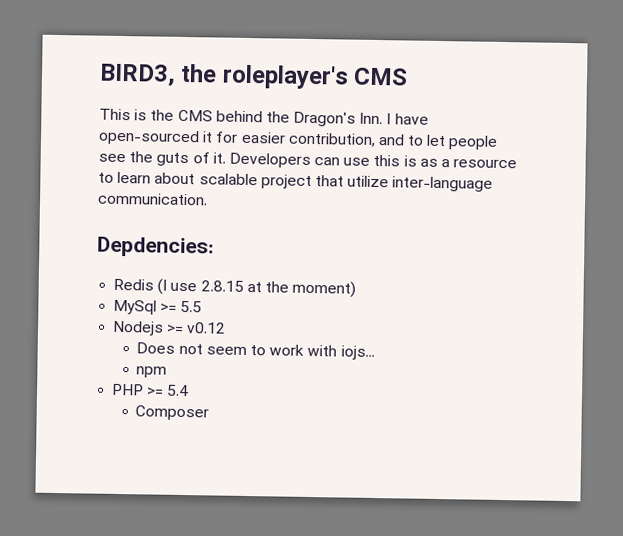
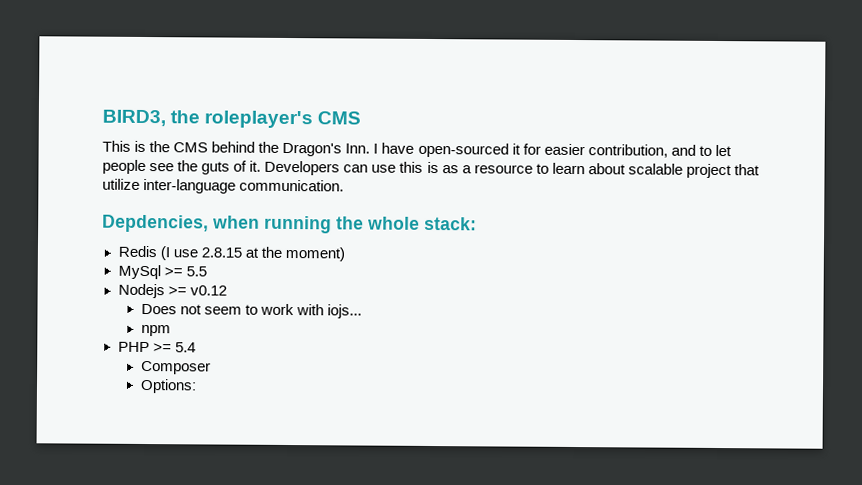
[97,236,214,258] Depdencies: -> [102,214,477,234] Depdencies, when running the whole stack:
(210, 413) none -> [139,378,197,394] // Options:

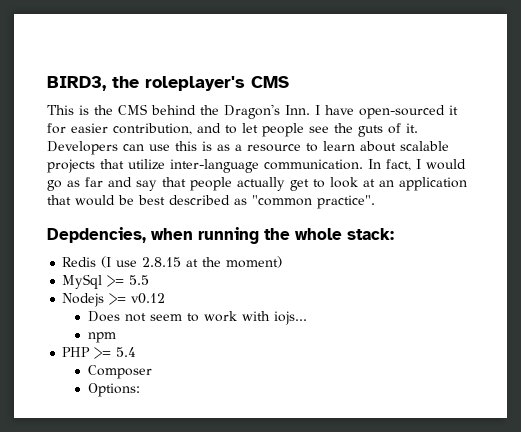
[685,163,732,179] project -> [47,159,95,173] projects
(345, 185) none -> [368,159,466,171] [47,177,467,191] [47,195,375,209] In fact, I would go as far and say that people actually get to look at an application that would be best described as "common practice".

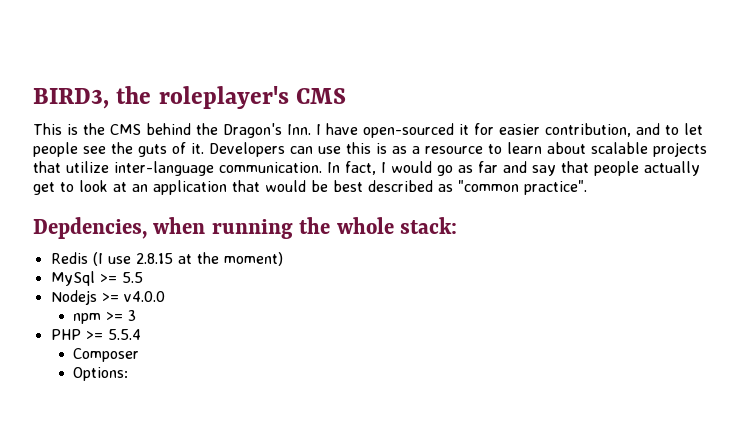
[131,293,166,304] [87,311,307,325] v0.12 // Does not seem to work with iojs... -> [123,291,165,302] v4.0.0
(116, 337) none -> [106,310,137,321] >= 3
[116,347,137,357] 5.4 -> [107,329,141,340] 5.5.4

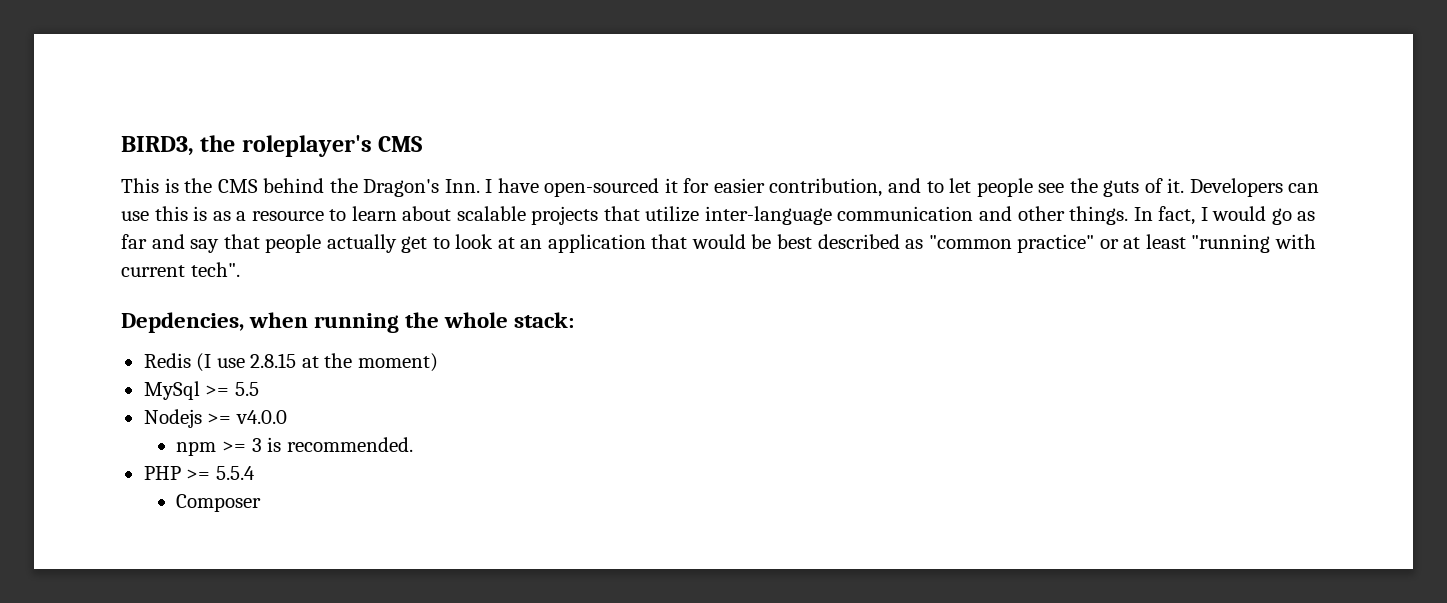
[219,162,322,173] communication. -> [837,206,1129,225] communication and other things.
[524,180,587,195] practice". -> [1017,234,1316,253] [121,262,240,277] practice" or at least "running with current tech".
(137, 315) none -> [267,437,413,452] is recommended.
[73,367,129,381] // Options: -> (262, 503) none

